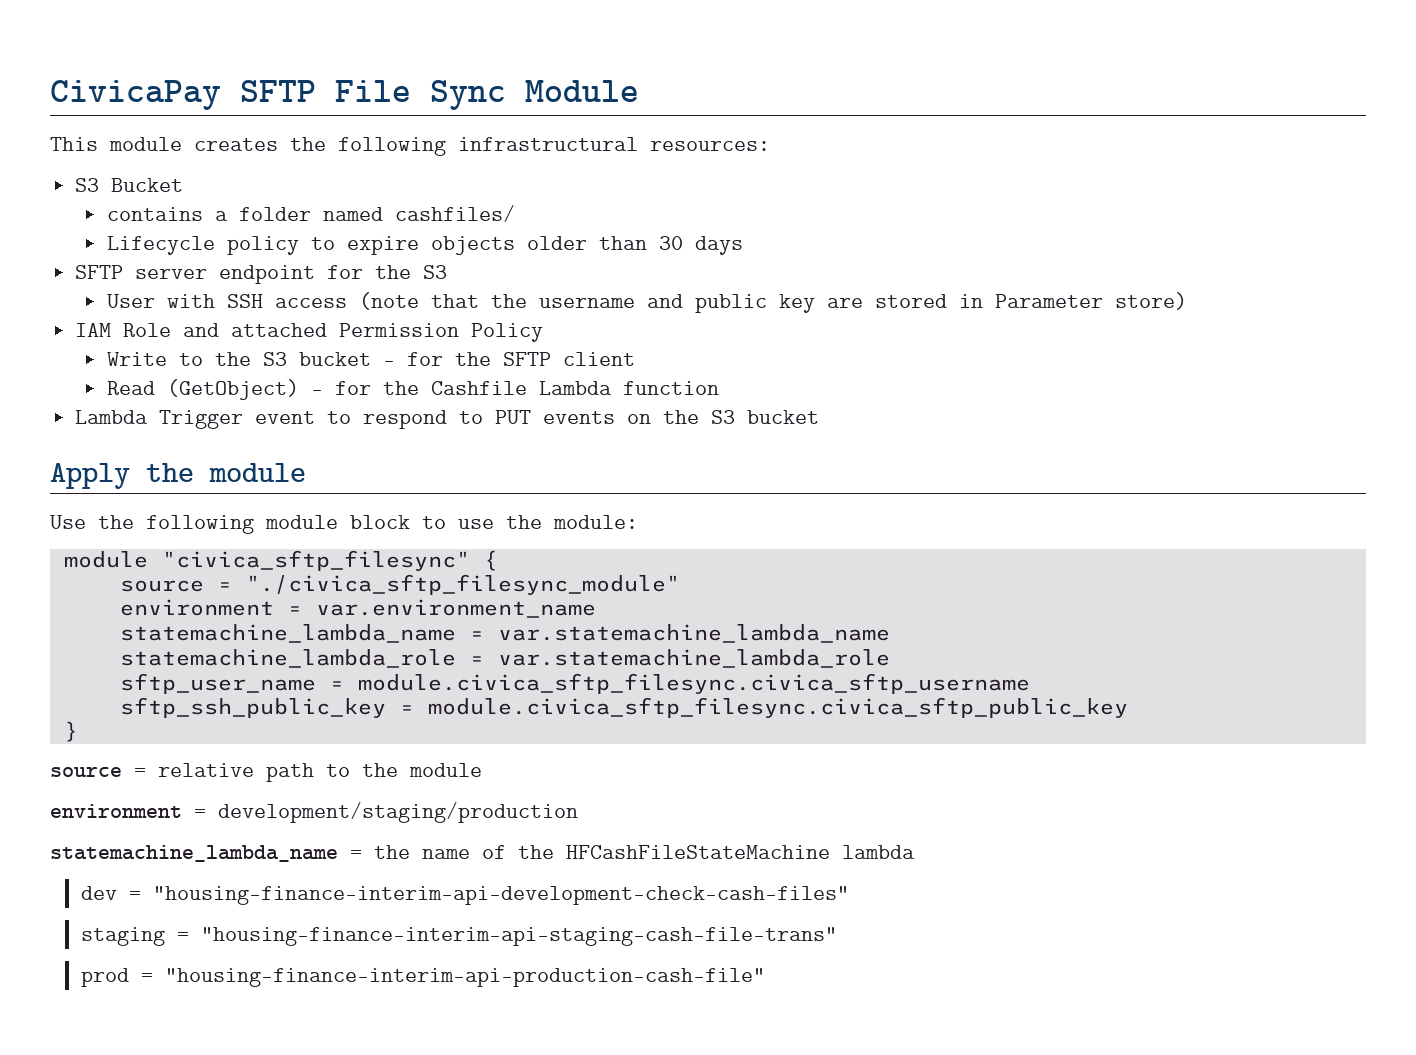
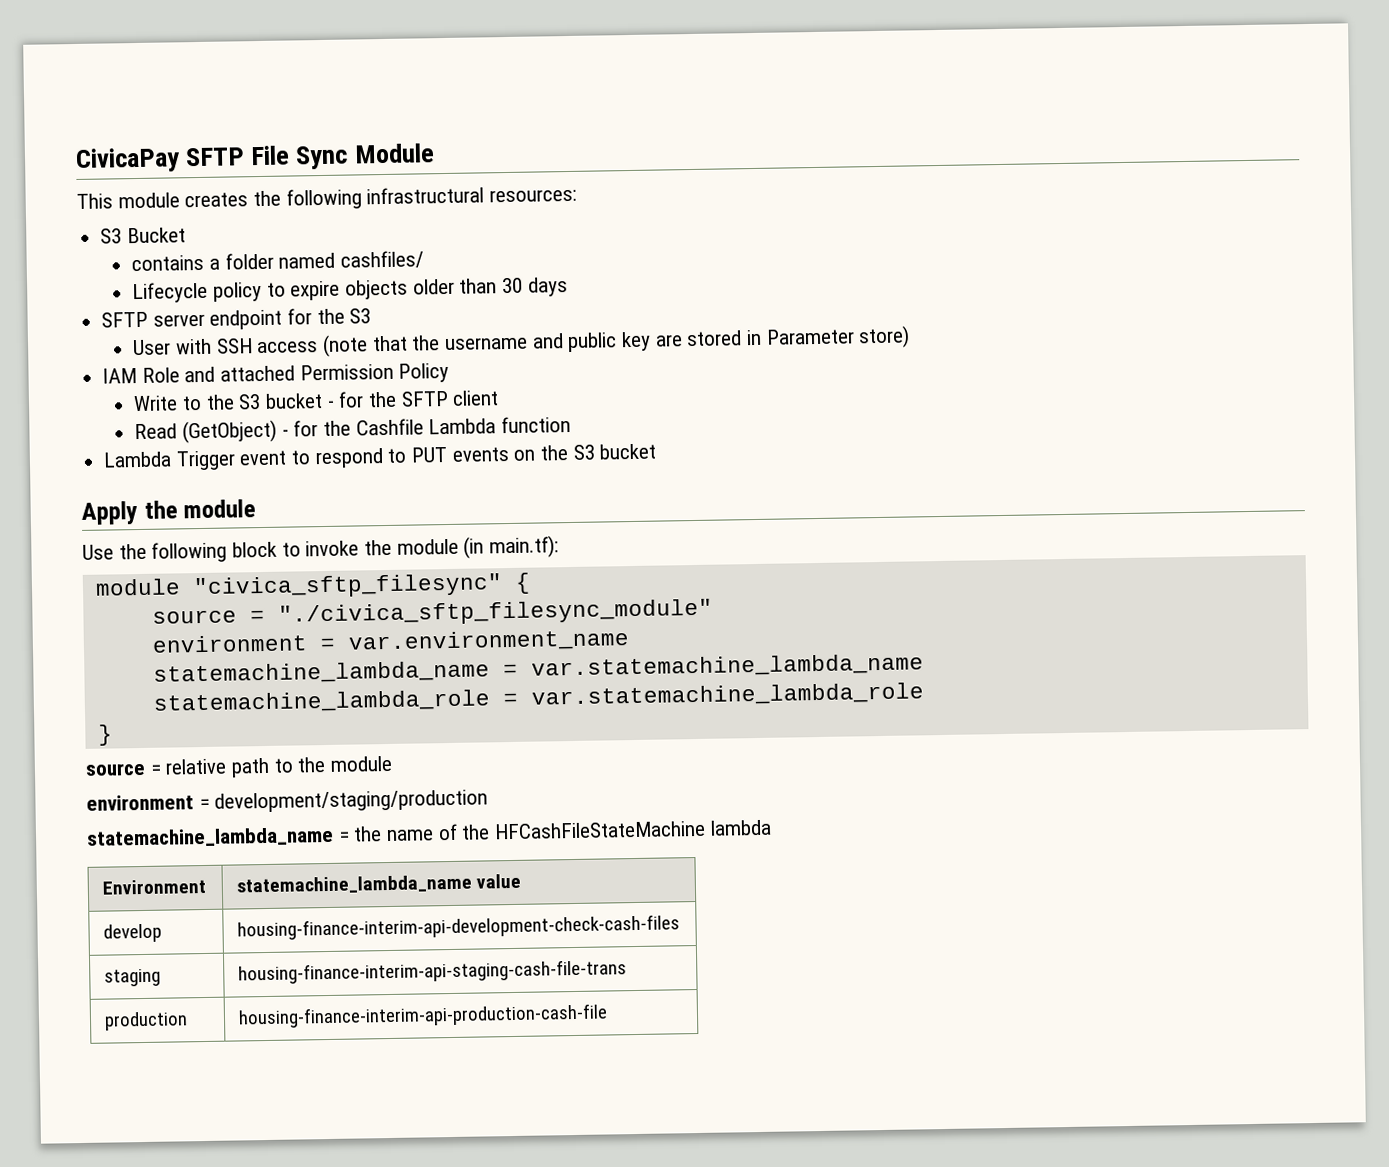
[265,515,338,529] module -> (228, 552) none
[458,515,638,529] use the module: -> [305,535,560,559] invoke the module (in main.tf):
[119,673,1030,694] [119,697,1128,718] // sftp_user_name = module.civica_sftp_filesync.civica_sftp_username // sftp_ssh_public_key = module.civica_sftp_filesync.civica_sftp_public_key -> (924, 695) none
[81,886,850,905] [81,927,838,946] [81,968,766,987] // dev = "housing-finance-interim-api-development-check-cash-files" // staging = "housing-finance-interim-api-staging-cash-file-trans" // prod = "housing-finance-interim-api-production-cash-file" -> [102,878,207,895] [236,873,522,895] [103,923,163,943] [237,914,681,941] [104,968,162,987] [238,959,628,985] [104,1011,189,1031] [238,1003,609,1029] // Environment | statemachine_lambda_name value // develop | housing-finance-interim-api-development-check-cash-files // staging | housing-finance-interim-api-staging-cash-file-trans // production | housing-finance-interim-api-production-cash-file

